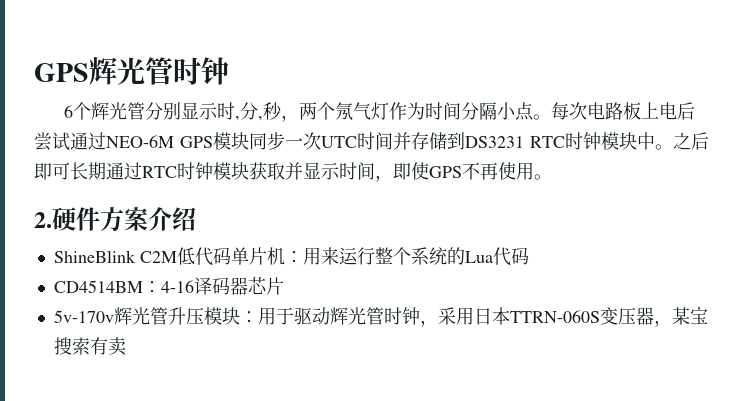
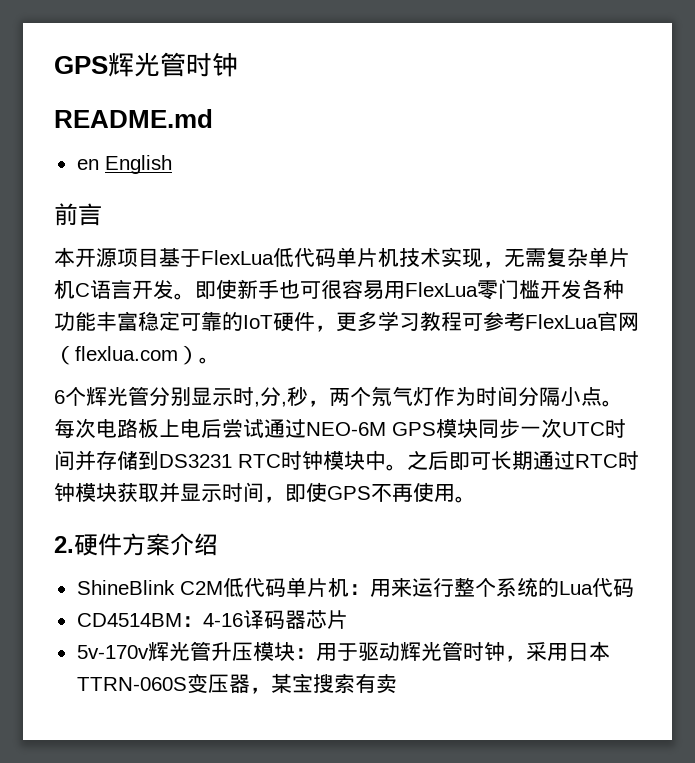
(229, 71) none -> [54,109,213,128] [76,155,172,174] [54,203,102,226] [54,247,630,268] [54,279,624,300] [54,311,639,332] [54,345,220,365] // README.md // en English // 前言 // 本开源项目基于FlexLua低代码单片机技术实现，无需复杂单片机C语言开发。即使新手也可很容易用FlexLua零门槛开发各种功能丰富稳定可靠的IoT硬件，更多学习教程可参考FlexLua官网（flexlua.com）。

